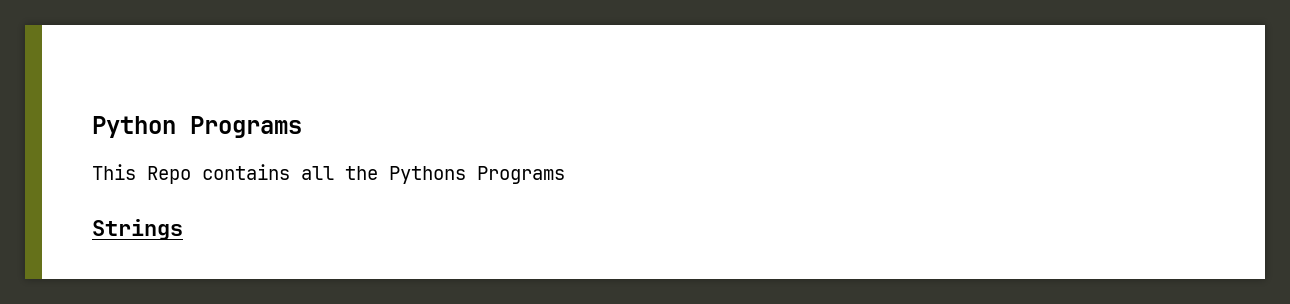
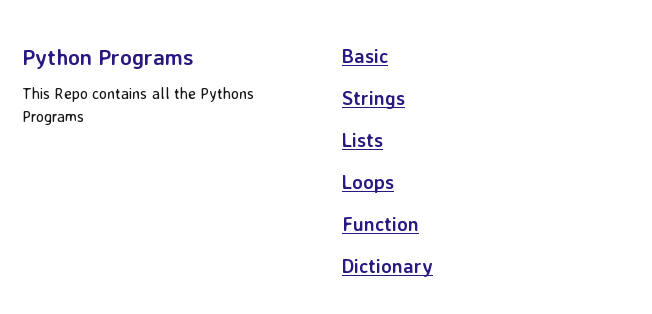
(565, 175) none -> [342,49,388,63] // Basic
(183, 229) none -> [342,133,383,147] [342,175,394,193] [342,217,419,231] [342,259,433,277] // Lists // Loops // Function // Dictionary

